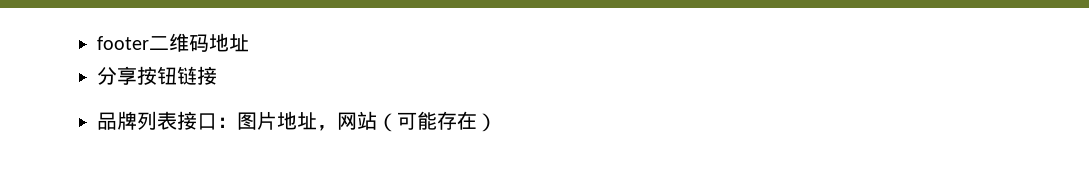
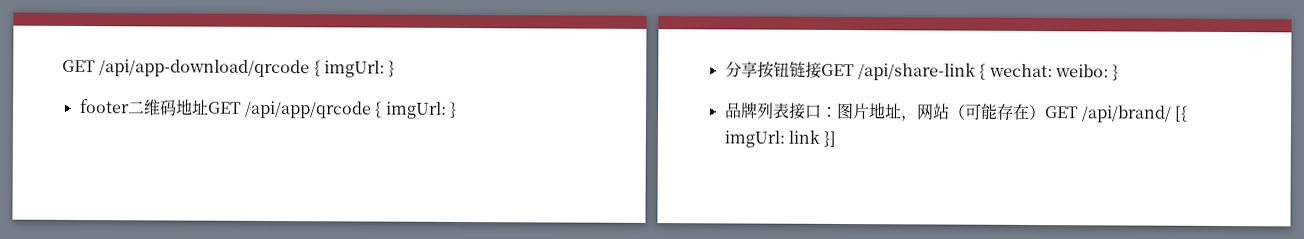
(97, 43) none -> [62,59,396,78] GET /api/app-download/qrcode { imgUrl: } //
[97,66,217,85] // 分享按钮链接 -> [207,100,457,119] [724,61,1120,81] GET /api/app/qrcode { imgUrl: } // 分享按钮链接GET /api/share-link { wechat: weibo: }
(497, 122) none -> [1044,105,1189,123] [723,129,837,148] GET /api/brand/ [{ imgUrl: link }]

